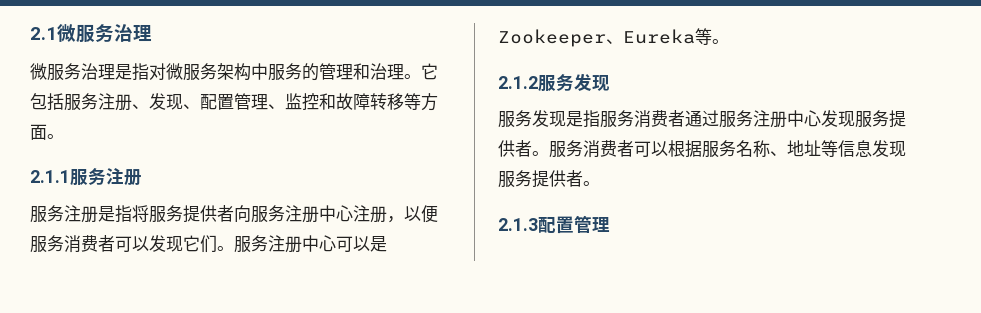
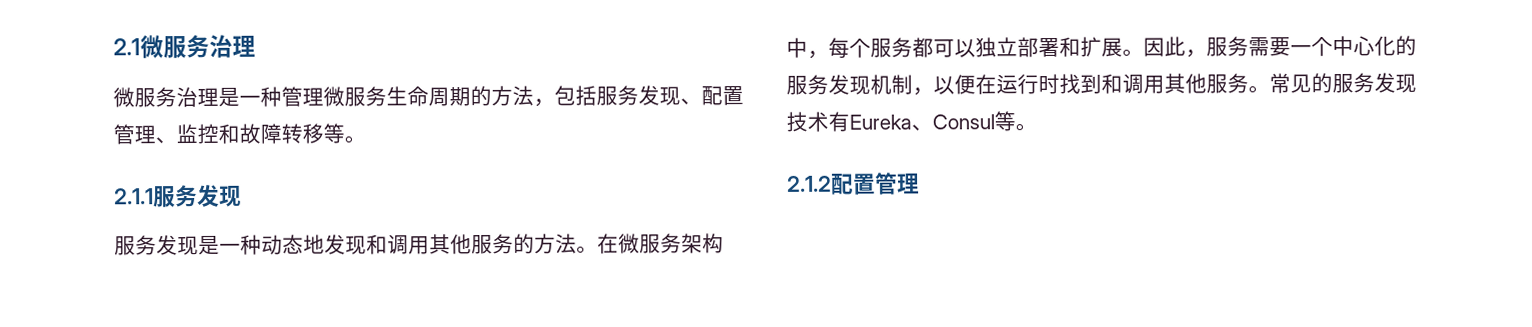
[132,63,438,81] 指对微服务架构中服务的管理和治理。它 -> [239,85,555,107] 一种管理微服务生命周期的方法，
[98,93,149,111] 注册、 -> (639, 95) none
[421,93,438,111] [30,124,47,140] 方面 -> (345, 133) none
[106,168,142,186] [30,205,438,223] [30,235,387,253] [498,28,729,47] [498,73,610,92] [498,110,906,128] [498,140,906,158] [498,170,600,188] [498,218,538,231] 注册 // 服务注册是指将服务提供者向服务注册中心注册，以便服务消费者可以发现它们。服务注册中心可以是Zookeeper、Eureka等。 // 2.1.2服务发现 // 服务发现是指服务消费者通过服务注册中心发现服务提供者。服务消费者可以根据服务名称、地址等信息发现服务提供者。 // 2.1.3 -> [197,184,242,207] [114,233,724,256] [786,35,1417,59] [786,72,1417,96] [786,111,1037,132] [787,175,832,192] 发现 // 服务发现是一种动态地发现和调用其他服务的方法。在微服务架构中，每个服务都可以独立部署和扩展。因此，服务需要一个中心化的服务发现机制，以便在运行时找到和调用其他服务。常见的服务发现技术有Eureka、Consul等。 // 2.1.2

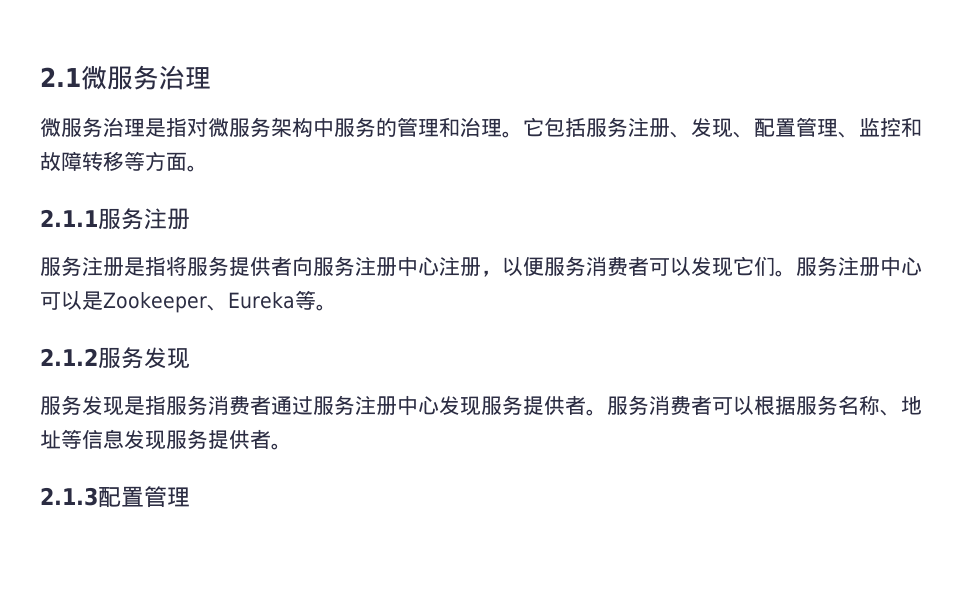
[239,85,555,107] 一种管理微服务生命周期的方法， -> [166,117,544,138] 指对微服务架构中服务的管理和治理。它
(639, 95) none -> [628,118,691,138] 注册、
(345, 133) none -> [145,151,187,171] 方面
[197,184,242,207] [114,233,724,256] [786,35,1417,59] [786,72,1417,96] [786,111,1037,132] [787,175,832,192] 发现 // 服务发现是一种动态地发现和调用其他服务的方法。在微服务架构中，每个服务都可以独立部署和扩展。因此，服务需要一个中心化的服务发现机制，以便在运行时找到和调用其他服务。常见的服务发现技术有Eureka、Consul等。 // 2.1.2 -> [144,208,190,230] [40,256,922,277] [40,290,337,313] [40,347,190,369] [40,395,922,416] [40,429,292,450] [40,487,98,506] 注册 // 服务注册是指将服务提供者向服务注册中心注册，以便服务消费者可以发现它们。服务注册中心可以是Zookeeper、Eureka等。 // 2.1.2服务发现 // 服务发现是指服务消费者通过服务注册中心发现服务提供者。服务消费者可以根据服务名称、地址等信息发现服务提供者。 // 2.1.3

